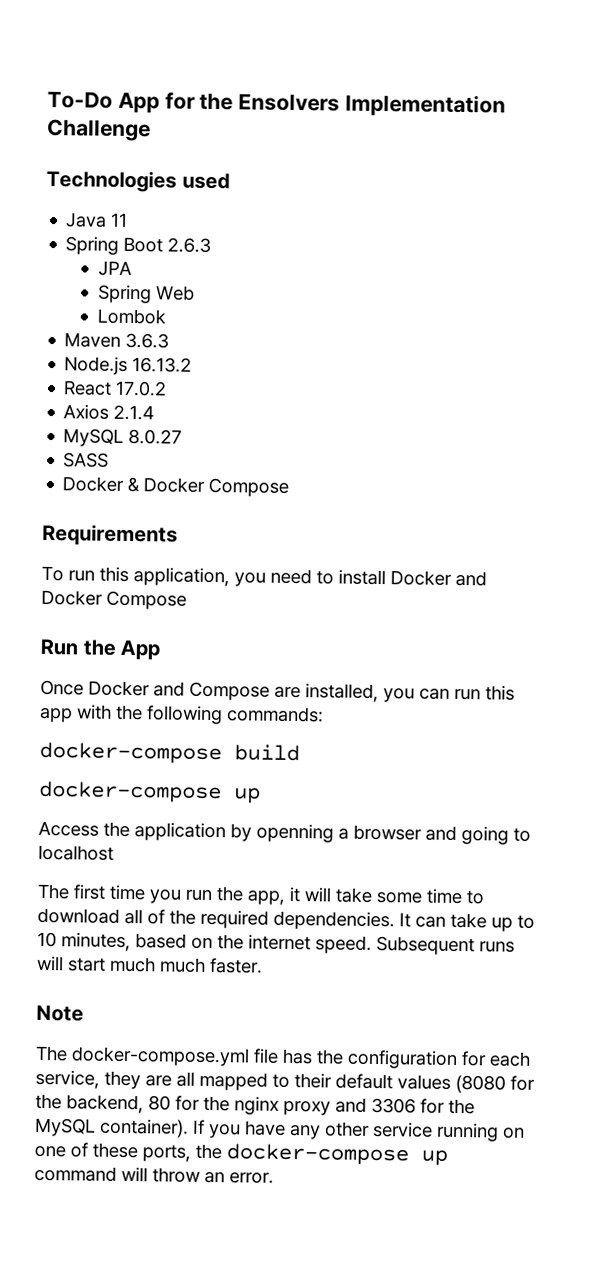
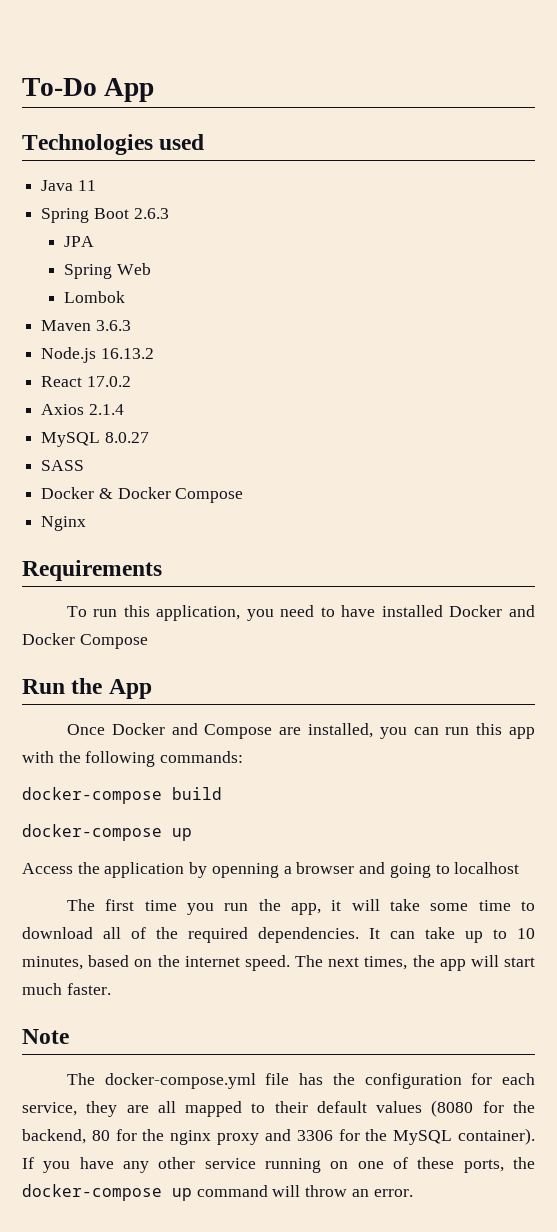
[164,92,507,118] [46,118,151,142] for the Ensolvers Implementation Challenge -> (155, 90) none
(290, 487) none -> [41,516,87,531] // Nginx
[338,569,386,586] install -> [341,605,443,617] have installed
[376,936,515,956] Subsequent runs -> [294,955,466,971] The next times, the app
[159,957,206,973] much -> (62, 989) none

